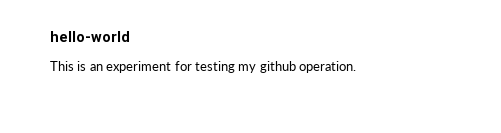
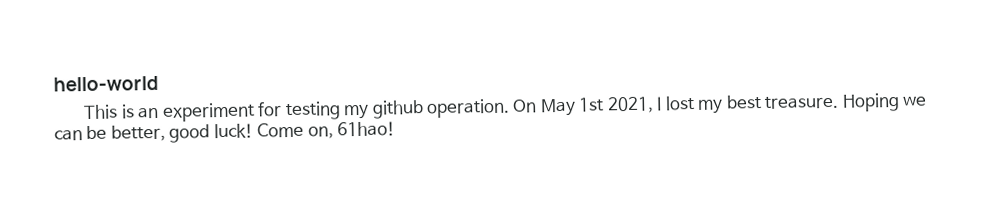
(356, 67) none -> [512,92,927,117] [54,121,397,143] On May 1st 2021, I lost my best treasure. Hoping we can be better, good luck! Come on, 61hao!

